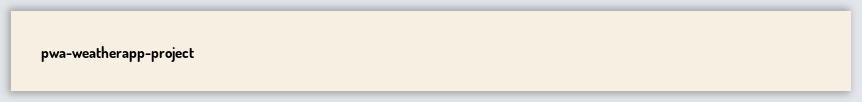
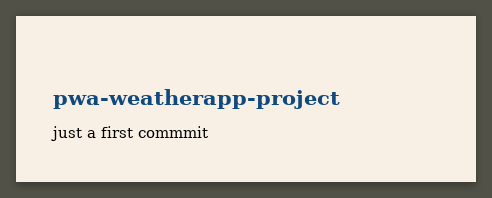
(194, 54) none -> [51,126,208,141] // just a first commmit

